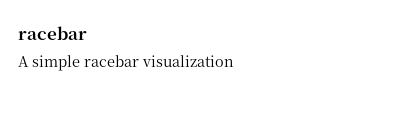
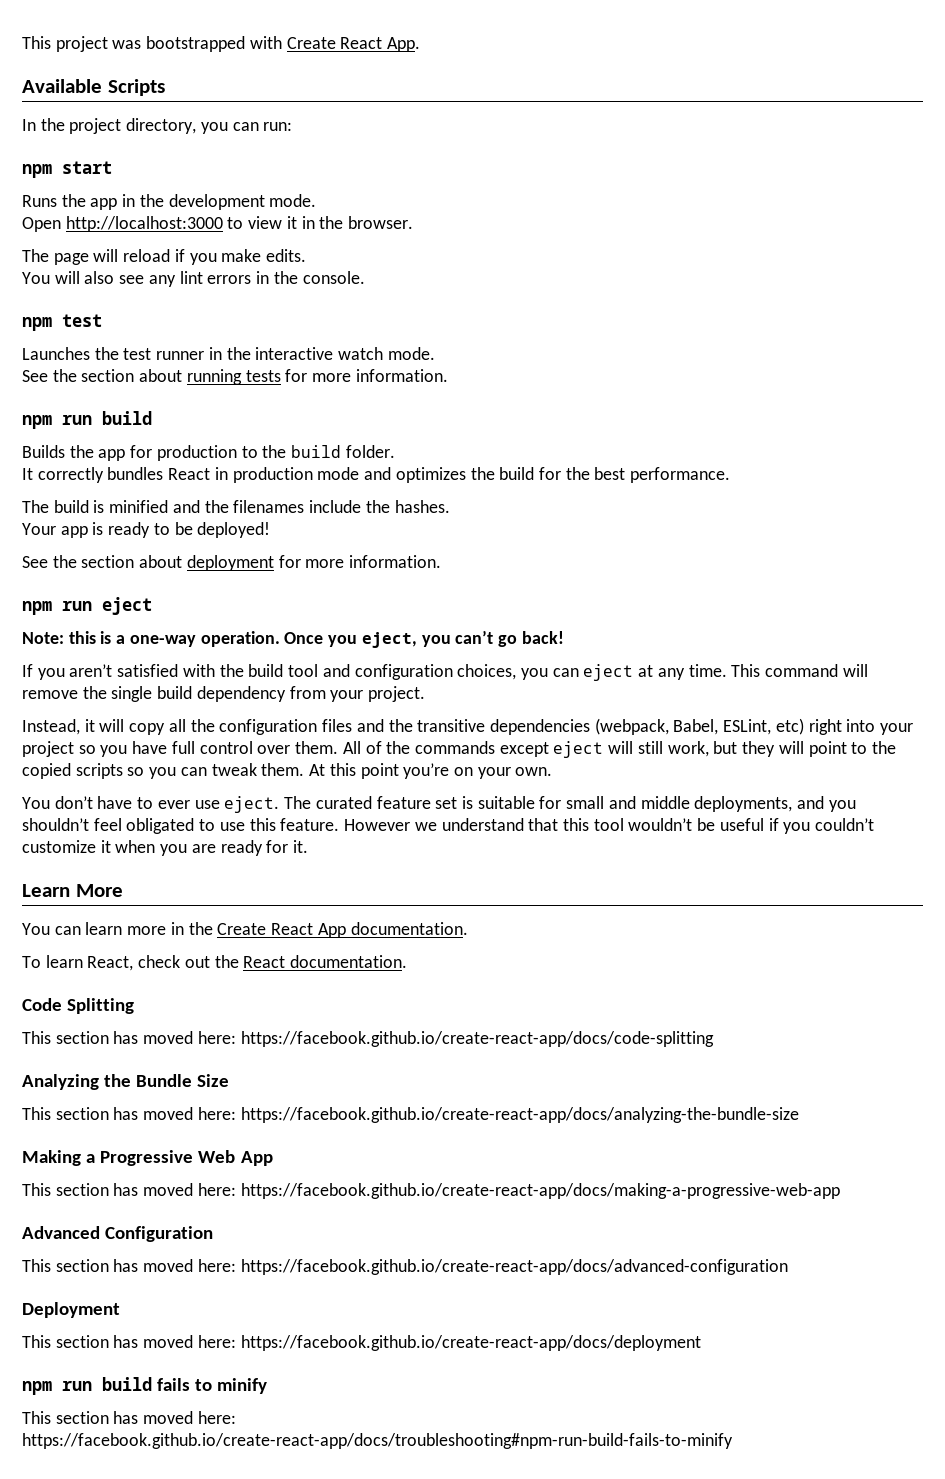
[18,26,87,40] [18,55,234,71] racebar // A simple racebar visualization -> [22,36,421,52] [22,79,165,96] [22,118,293,134] [22,161,112,178] [22,194,317,210] [22,216,414,232] [22,249,307,265] [22,271,365,287] [22,314,102,331] [22,347,435,360] [22,369,448,385] [22,411,152,429] [22,445,395,461] [22,467,731,483] [22,500,450,513] [22,522,271,538] [22,555,442,571] [22,597,152,615] [22,630,564,648] [22,664,868,681] [22,686,426,702] [22,718,914,735] [22,741,896,758] [22,763,553,779] [22,796,856,813] [22,818,875,834] [22,840,309,856] [22,884,123,897] [22,922,468,938] [22,955,408,971] [22,998,135,1014] [22,1031,714,1047] [22,1074,230,1090] [22,1107,799,1123] [22,1150,273,1166] [22,1183,840,1199] [22,1226,214,1242] [22,1259,788,1275] [22,1302,120,1318] [22,1335,701,1351] [22,1377,268,1395] [22,1411,236,1424] [22,1433,733,1449] This project was bootstrapped with Create React App. // Available Scripts // In the project directory, you can run: // npm start // Runs the app in the development mode. // Open http://localhost:3000 to view it in the browser. // The page will reload if you make edits. // You will also see any lint errors in the console. // npm test // Launches the test runner in the interactive watch mode. // See the section about running tests for more information. // npm run build // Builds the app for production to the build folder. // It correctly bundles React in production mode and optimizes the build for the best performance. // The build is minified and the filenames include the hashes. // Your app is ready to be deployed! // See the section about deployment for more information. // npm run eject // Note: this is a one-way operation. Once you eject, you can’t go back! // If you aren’t satisfied with the build tool and configuration choices, you can eject at any time. This command will remove the single build dependency from your project. // Instead, it will copy all the configuration files and the transitive dependencies (webpack, Babel, ESLint, etc) right into your project so you have full control over them. All of the commands except eject will still work, but they will point to the copied scripts so you can tweak them. At this point you’re on your own. // You don’t have to ever use eject. The curated feature set is suitable for small and middle deployments, and you shouldn’t feel obligated to use this feature. However we understand that this tool wouldn’t be useful if you couldn’t customize it when you are ready for it. // Learn More // You can learn more in the Create React App documentation. // To learn React, check out the React documentation. // Code Splitting // This section has moved here: https://facebook.github.io/create-react-app/docs/code-splitting // Analyzing the Bundle Size // This section has moved here: https://facebook.github.io/create-react-app/docs/analyzing-the-bundle-size // Making a Progressive Web App // This section has moved here: https://facebook.github.io/create-react-app/docs/making-a-progressive-web-app // Advanced Configuration // This section has moved here: https://facebook.github.io/create-react-app/docs/advanced-configuration // Deployment // This section has moved here: https://facebook.github.io/create-react-app/docs/deployment // npm run build fails to minify // This section has moved here: https://facebook.github.io/create-react-app/docs/troubleshooting#npm-run-build-fails-to-minify

